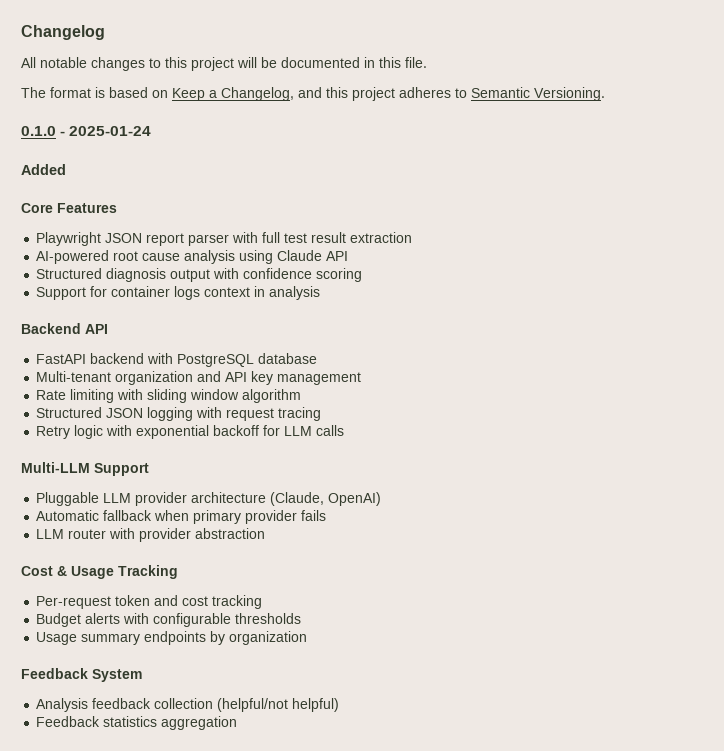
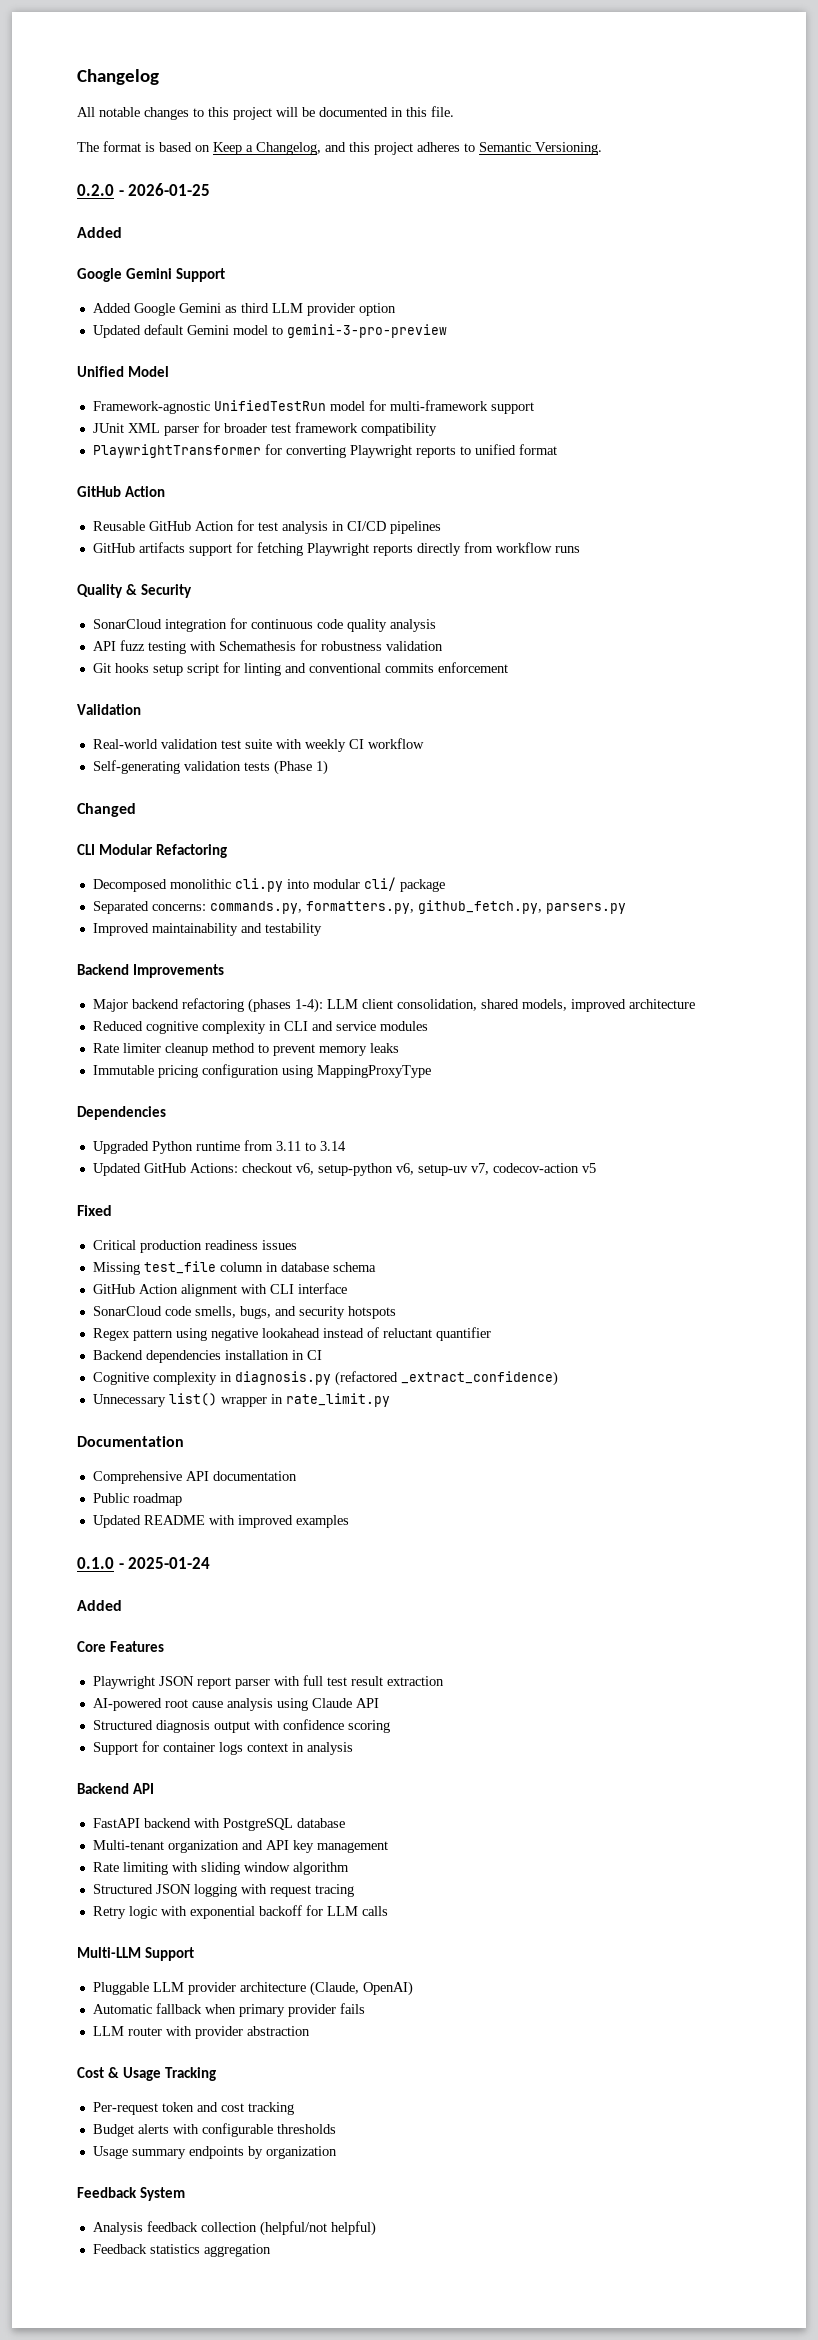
(605, 94) none -> [77,183,211,196] [77,227,122,238] [77,268,225,282] [92,303,396,316] [92,324,447,338] [77,366,169,377] [92,400,534,414] [92,422,437,436] [92,444,557,458] [77,486,165,497] [92,520,441,534] [92,542,580,556] [77,584,192,598] [92,618,436,632] [92,640,443,654] [92,662,508,676] [77,704,141,715] [92,738,424,752] [92,760,328,775] [77,803,136,817] [77,844,227,858] [92,877,445,892] [92,900,626,914] [92,923,322,936] [77,964,224,978] [92,998,695,1013] [92,1021,428,1034] [92,1043,399,1056] [92,1064,431,1078] [77,1106,166,1120] [92,1140,346,1154] [92,1163,596,1176] [77,1205,112,1216] [92,1240,297,1253] [92,1261,376,1275] [92,1283,347,1297] [92,1306,396,1319] [92,1327,491,1341] [92,1350,322,1363] [92,1371,558,1386] [92,1393,390,1407] [77,1436,184,1447] [92,1471,297,1484] [92,1493,182,1506] [92,1515,349,1528] // 0.2.0 - 2026-01-25 // Added // Google Gemini Support // Added Google Gemini as third LLM provider option // Updated default Gemini model to gemini-3-pro-preview // Unified Model // Framework-agnostic UnifiedTestRun model for multi-framework support // JUnit XML parser for broader test framework compatibility // PlaywrightTransformer for converting Playwright reports to unified format // GitHub Action // Reusable GitHub Action for test analysis in CI/CD pipelines // GitHub artifacts support for fetching Playwright reports directly from workflow runs // Quality & Security // SonarCloud integration for continuous code quality analysis // API fuzz testing with Schemathesis for robustness validation // Git hooks setup script for linting and conventional commits enforcement // Validation // Real-world validation test suite with weekly CI workflow // Self-generating validation tests (Phase 1) // Changed // CLI Modular Refactoring // Decomposed monolithic cli.py into modular cli/ package // Separated concerns: commands.py, formatters.py, github_fetch.py, parsers.py // Improved maintainability and testability // Backend Improvements // Major backend refactoring (phases 1-4): LLM client consolidation, shared models, improved architecture // Reduced cognitive complexity in CLI and service modules // Rate limiter cleanup method to prevent memory leaks // Immutable pricing configuration using MappingProxyType // Dependencies // Upgraded Python runtime from 3.11 to 3.14 // Updated GitHub Actions: checkout v6, setup-python v6, setup-uv v7, codecov-action v5 // Fixed // Critical production readiness issues // Missing test_file column in database schema // GitHub Action alignment with CLI interface // SonarCloud code smells, bugs, and security hotspots // Regex pattern using negative lookahead instead of reluctant quantifier // Backend dependencies installation in CI // Cognitive complexity in diagnosis.py (refactored _extract_confidence) // Unnecessary list() wrapper in rate_limit.py // Documentation // Comprehensive API documentation // Public roadmap // Updated README with improved examples

